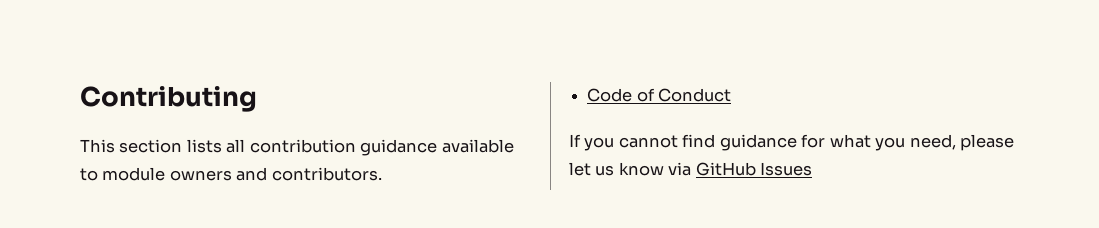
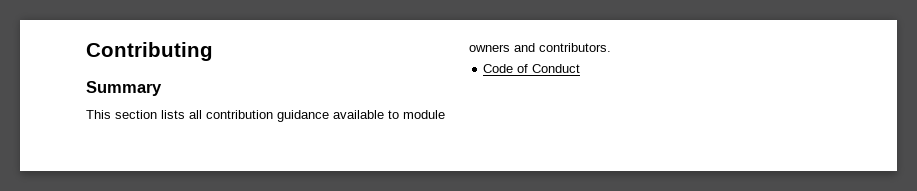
(257, 99) none -> [86,81,162,96] // Summary
[569,134,1015,151] [569,162,813,176] // If you cannot find guidance for what you need, please let us know via GitHub Issues -> (581, 68) none

